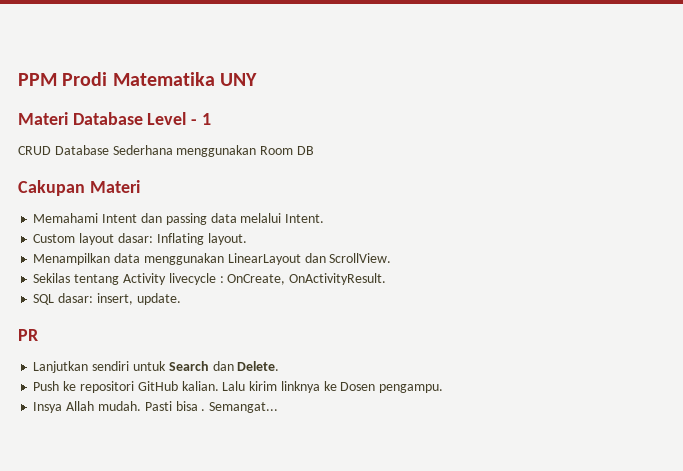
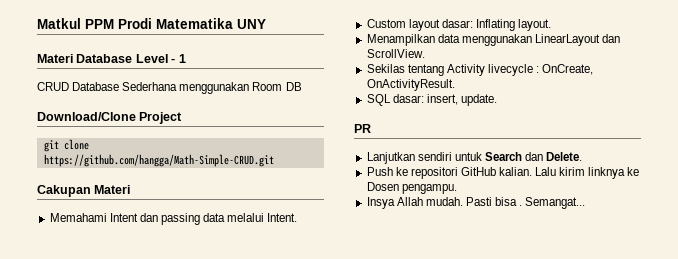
(18, 79) none -> [37,18,81,29] Matkul
(314, 150) none -> [37,112,183,124] [43,139,89,152] [43,154,274,167] // Download/Clone Project // git clone https://github.com/hangga/Math-Simple-CRUD.git

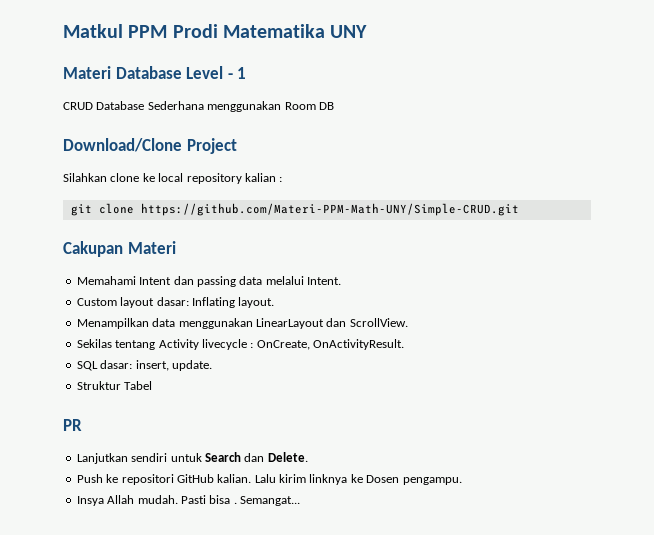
(183, 118) none -> [63,173,283,184] // Silahkan clone ke local repository kalian :
[43,154,274,167] https://github.com/hangga/Math-Simple-CRUD.git -> [140,203,519,216] https://github.com/Materi-PPM-Math-UNY/Simple-CRUD.git
(497, 100) none -> [76,381,153,390] // Struktur Tabel

